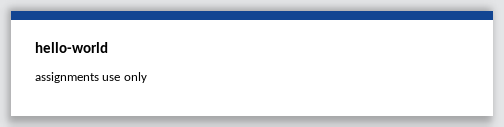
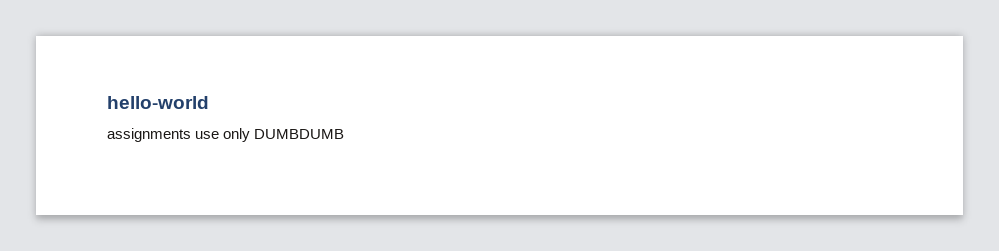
(147, 77) none -> [254,129,345,139] DUMBDUMB

